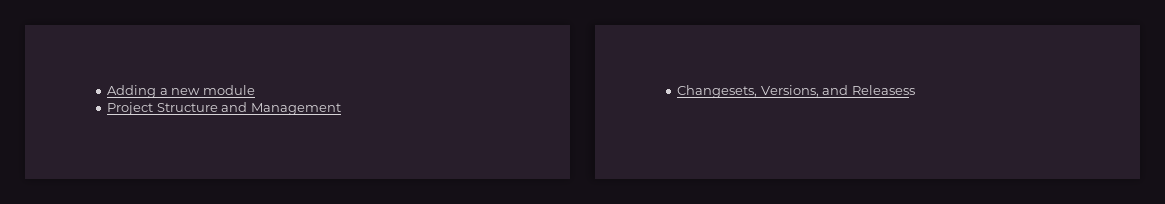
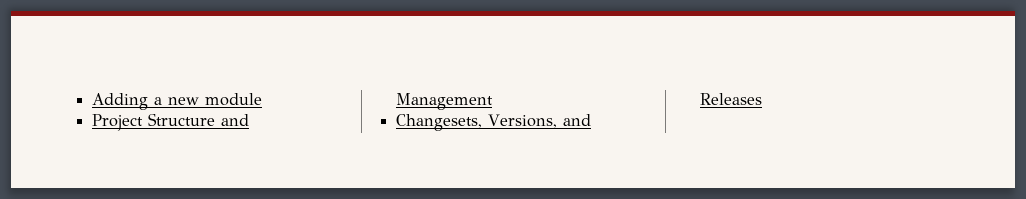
[851,85,915,95] Releasess -> [700,93,763,105] Releases

